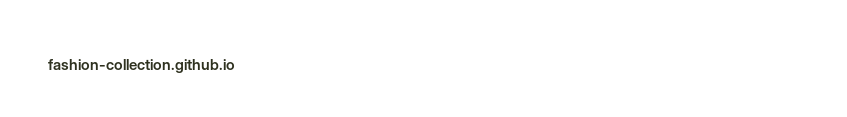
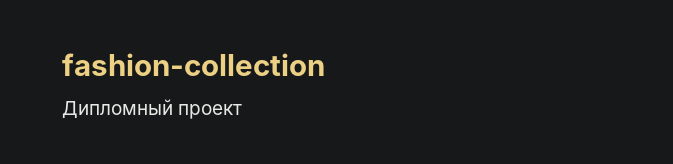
[48,59,235,73] fashion-collection.github.io -> [62,53,325,76] [62,99,243,119] fashion-collection // Дипломный проект

